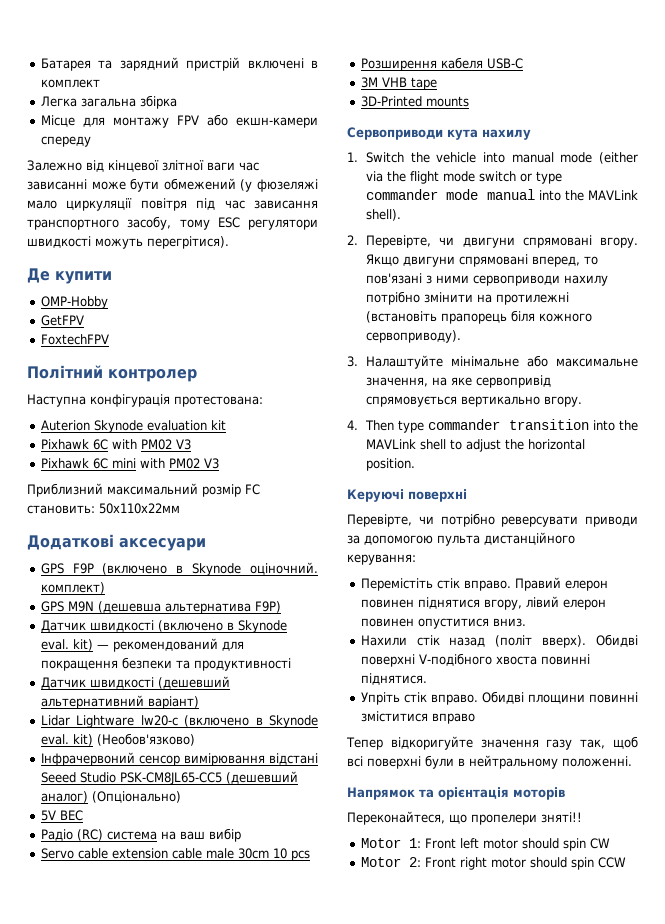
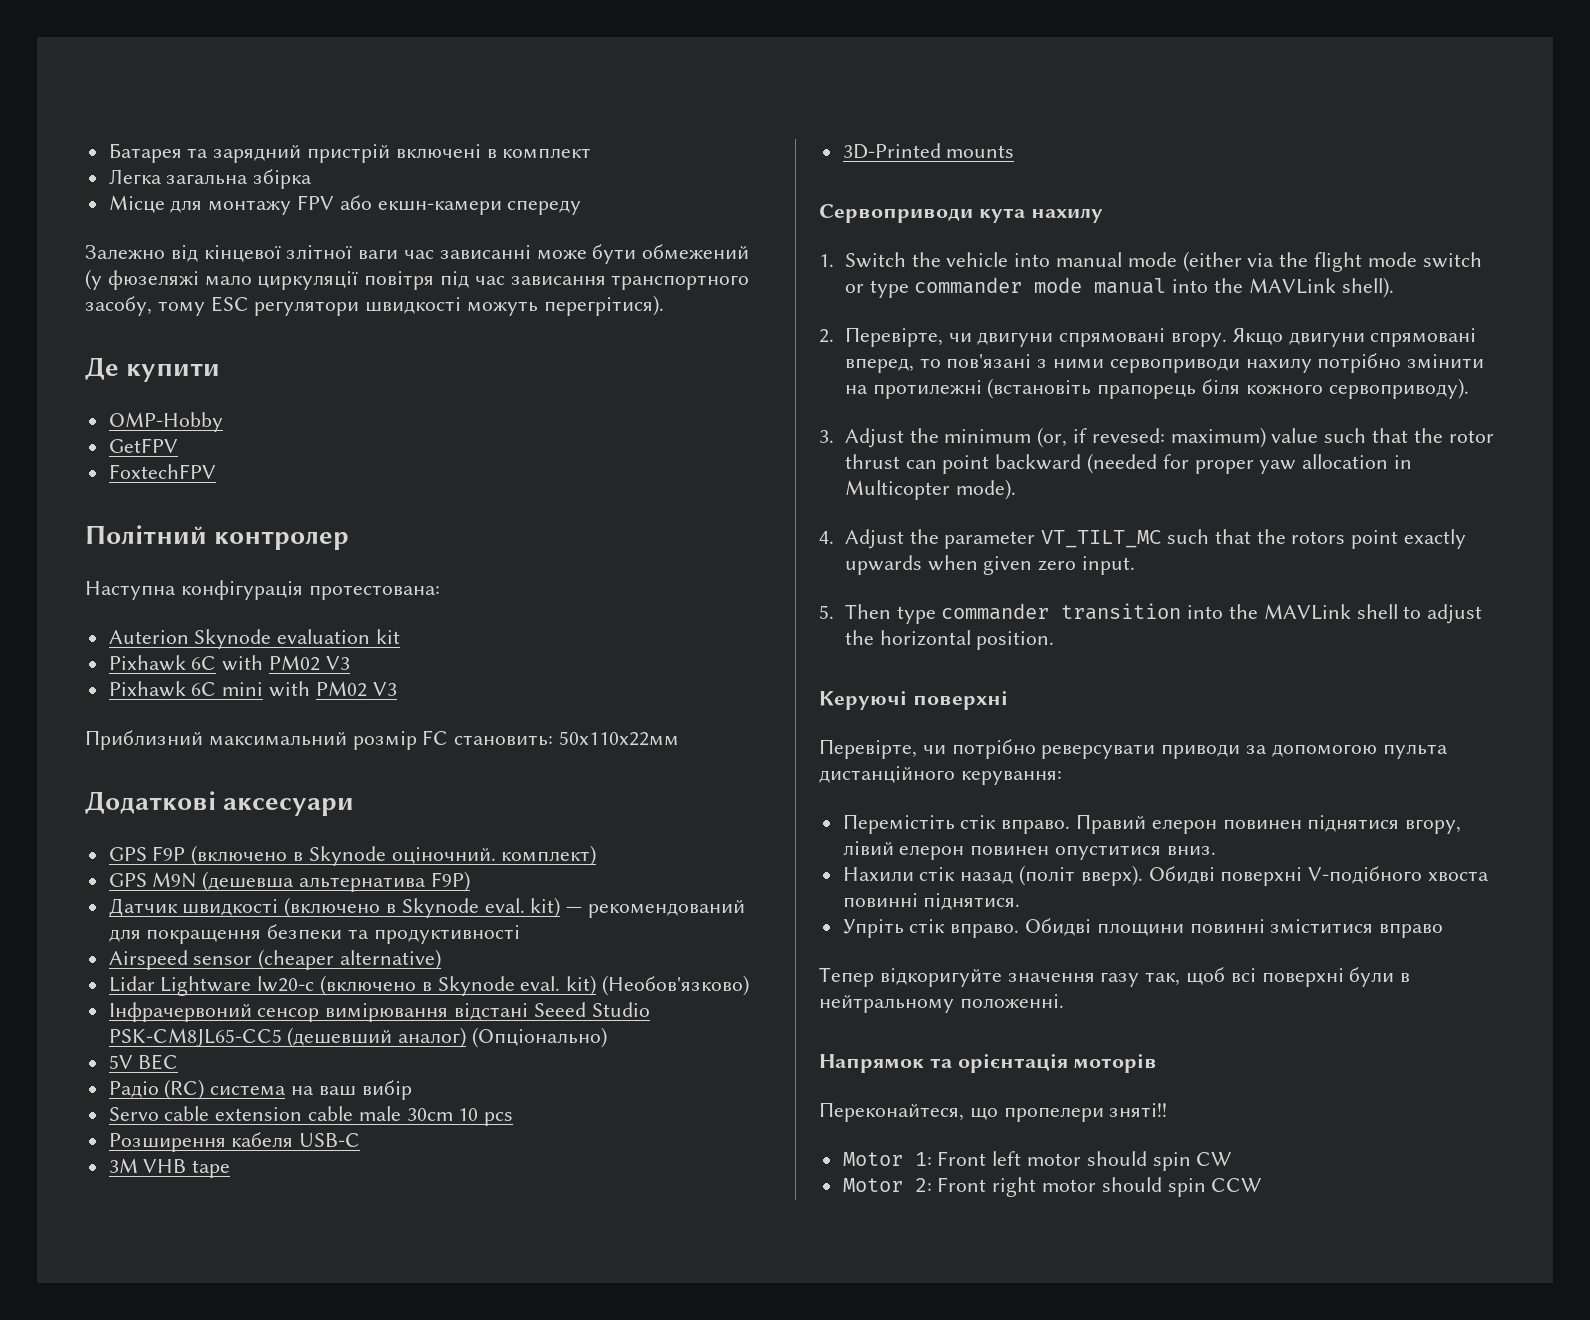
[40,676,230,690] [40,695,199,709] Датчик швидкості (дешевший альтернативний варіант) -> [108,949,442,970] Airspeed sensor (cheaper alternative)
[366,355,638,369] [366,375,552,388] [366,396,583,407] [347,420,358,430] Налаштуйте мінімальне або максимальне значення, на яке сервопривід спрямовується вертикально вгору. // 4. -> [844,427,1494,448] [844,453,1412,474] [844,479,1016,500] [819,529,1466,549] [844,555,1135,575] [819,605,834,619] Adjust the minimum (or, if revesed: maximum) value such that the rotor thrust can point backward (needed for proper yaw allocation in Multicopter mode). // 4. Adjust the parameter VT_TILT_MC such that the rotors point exactly upwards when given zero input. // 5.

